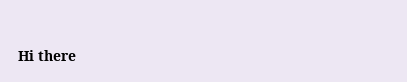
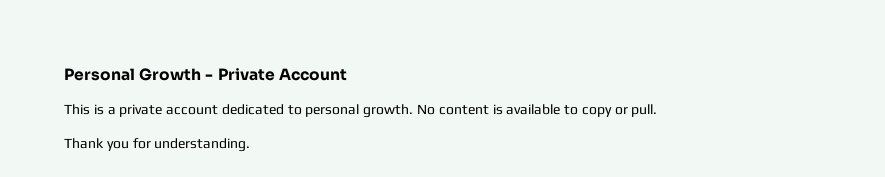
[18,50,76,61] Hi there -> [64,68,347,81] [64,104,658,118] [64,138,251,152] Personal Growth - Private Account // This is a private account dedicated to personal growth. No content is available to copy or pull. // Thank you for understanding.

